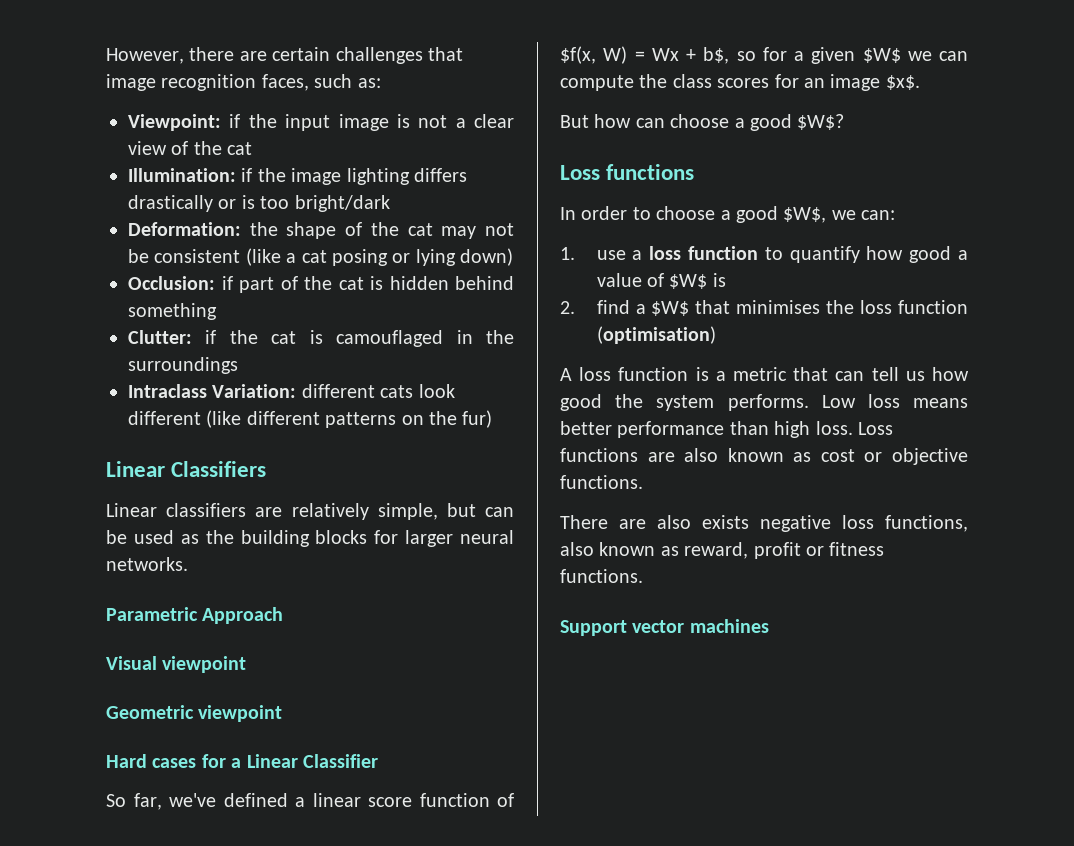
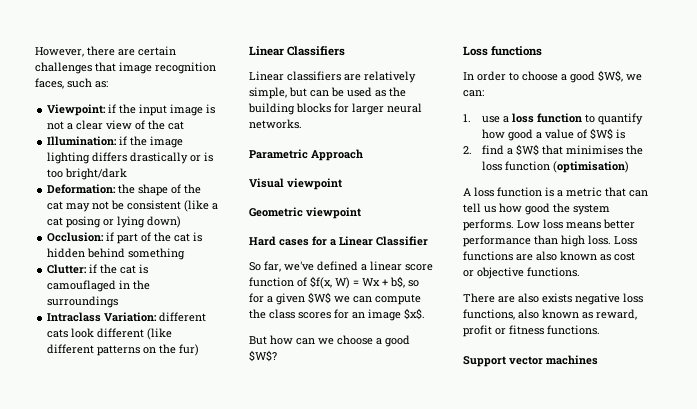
(665, 123) none -> [318,338,334,345] we

